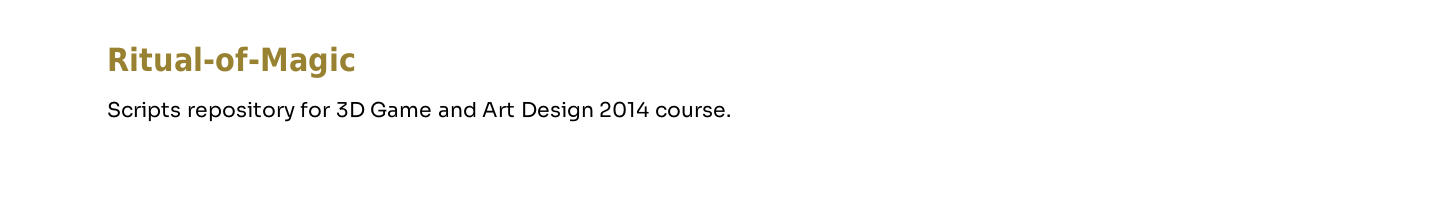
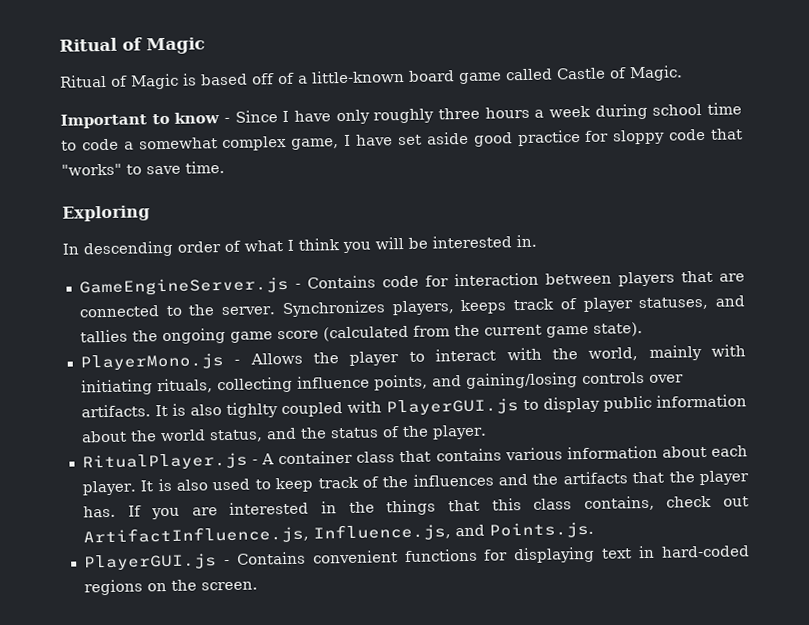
[107,46,356,78] [107,101,731,122] Ritual-of-Magic // Scripts repository for 3D Game and Art Design 2014 course. -> [59,37,205,55] [59,65,683,90] [60,102,742,129] [61,128,744,152] [61,160,225,176] [62,205,150,222] [62,234,537,258] [78,270,745,297] [78,295,745,318] [79,322,643,345] [79,344,747,371] [80,371,684,396] [80,394,747,419] [80,424,487,443] [81,445,749,471] [81,470,749,496] [82,495,749,520] [82,521,594,546] [83,545,750,571] [83,579,258,596] Ritual of Magic // Ritual of Magic is based off of a little-known board game called Castle of Magic. // Important to know - Since I have only roughly three hours a week during school time to code a somewhat complex game, I have set aside good practice for sloppy code that "works" to save time. // Exploring // In descending order of what I think you will be interested in. // GameEngineServer.js - Contains code for interaction between players that are connected to the server. Synchronizes players, keeps track of player statuses, and tallies the ongoing game score (calculated from the current game state). // PlayerMono.js - Allows the player to interact with the world, mainly with initiating rituals, collecting influence points, and gaining/losing controls over artifacts. It is also tighlty coupled with PlayerGUI.js to display public information about the world status, and the status of the player. // RitualPlayer.js - A container class that contains various information about each player. It is also used to keep track of the influences and the artifacts that the player has. If you are interested in the things that this class contains, check out ArtifactInfluence.js, Influence.js, and Points.js. // PlayerGUI.js - Contains convenient functions for displaying text in hard-coded regions on the screen.

